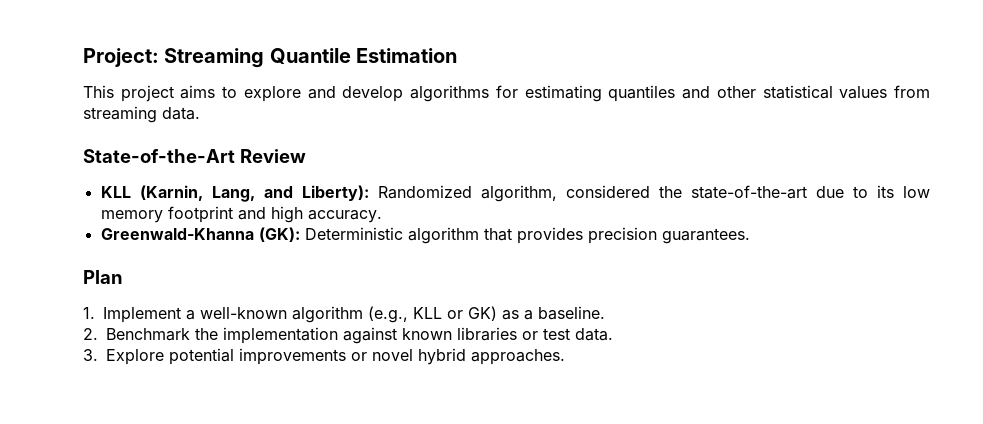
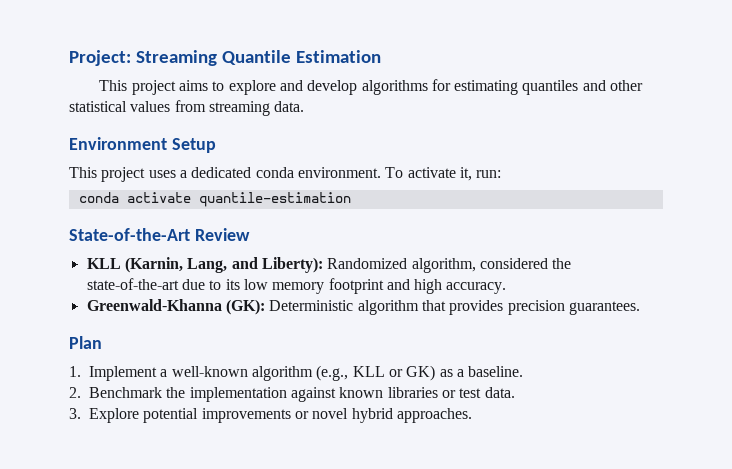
(200, 113) none -> [69,137,216,153] [69,167,502,182] [78,192,351,207] // Environment Setup // This project uses a dedicated conda environment. To activate it, run: // conda activate quantile-estimation

